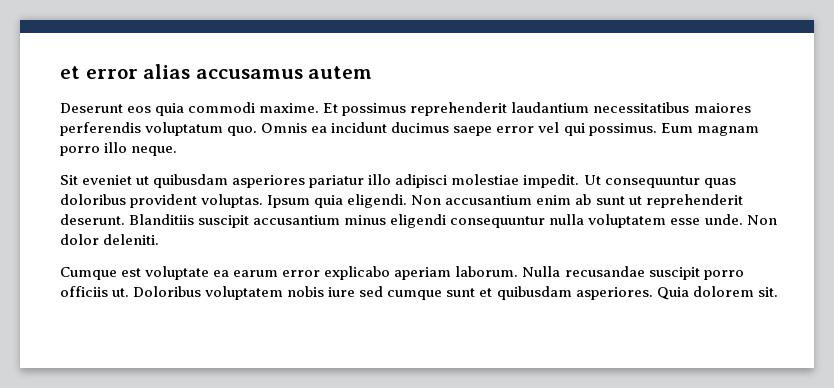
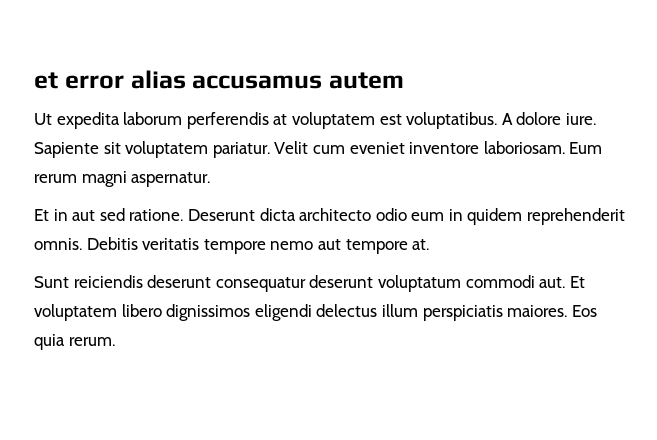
[60,102,751,116] [60,122,759,136] [60,142,178,156] [60,174,736,188] [60,194,743,208] [60,214,777,228] [60,234,160,245] [60,266,744,280] [60,286,778,300] Deserunt eos quia commodi maxime. Et possimus reprehenderit laudantium necessitatibus maiores perferendis voluptatum quo. Omnis ea incidunt ducimus saepe error vel qui possimus. Eum magnam porro illo neque. // Sit eveniet ut quibusdam asperiores pariatur illo adipisci molestiae impedit. Ut consequuntur quas doloribus provident voluptas. Ipsum quia eligendi. Non accusantium enim ab sunt ut reprehenderit deserunt. Blanditiis suscipit accusantium minus eligendi consequuntur nulla voluptatem esse unde. Non dolor deleniti. // Cumque est voluptate ea earum error explicabo aperiam laborum. Nulla recusandae suscipit porro officiis ut. Doloribus voluptatem nobis iure sed cumque sunt et quibusdam asperiores. Quia dolorem sit. -> [34,112,596,129] [34,141,603,158] [34,171,211,187] [34,208,626,225] [34,237,430,254] [34,275,585,292] [34,304,597,321] [34,334,115,350] Ut expedita laborum perferendis at voluptatem est voluptatibus. A dolore iure. Sapiente sit voluptatem pariatur. Velit cum eveniet inventore laboriosam. Eum rerum magni aspernatur. // Et in aut sed ratione. Deserunt dicta architecto odio eum in quidem reprehenderit omnis. Debitis veritatis tempore nemo aut tempore at. // Sunt reiciendis deserunt consequatur deserunt voluptatum commodi aut. Et voluptatem libero dignissimos eligendi delectus illum perspiciatis maiores. Eos quia rerum.

